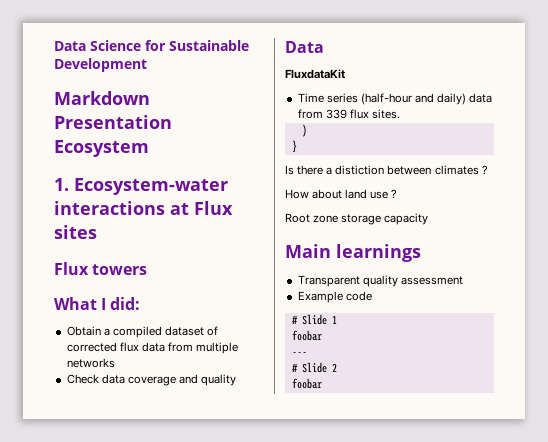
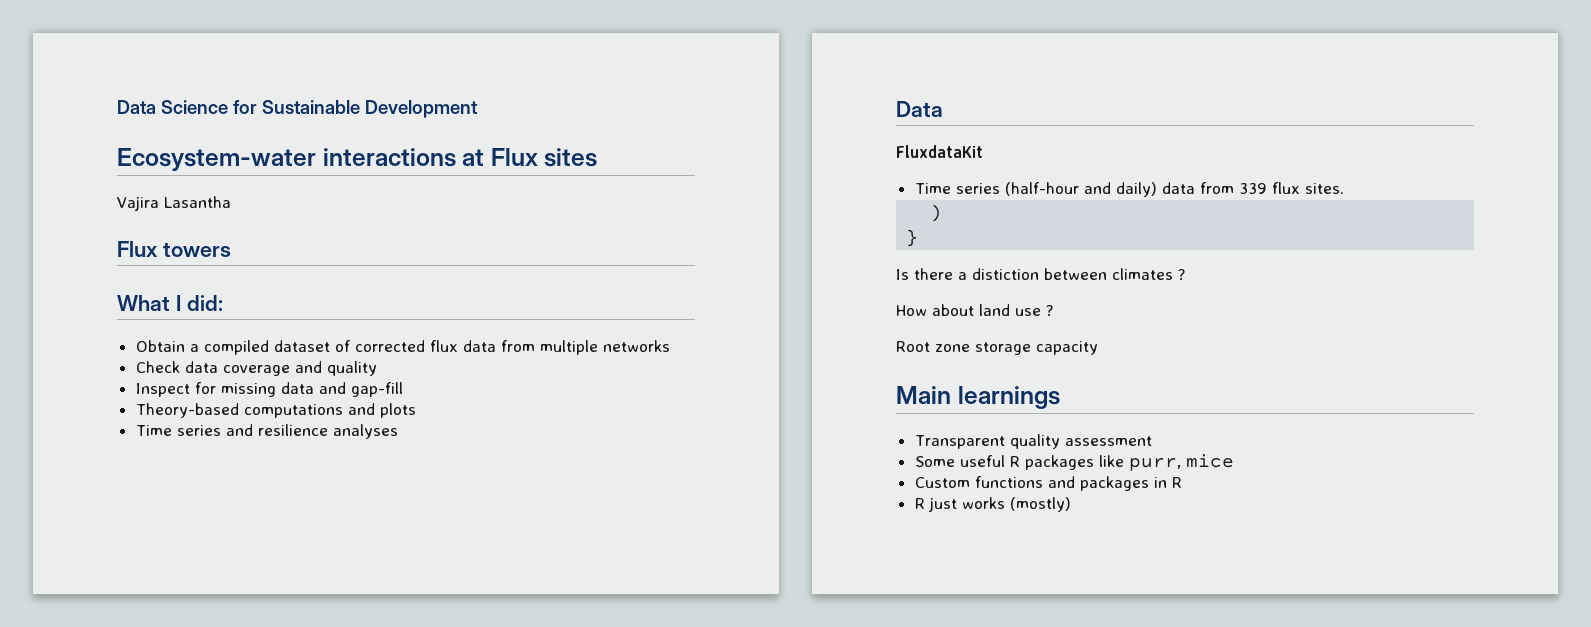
[54,91,150,105] [54,115,172,129] [54,140,149,157] [54,178,69,191] Markdown Presentation Ecosystem // 1. -> (478, 109) none
(97, 232) none -> [117,196,231,211] // Vajira Lasantha
(237, 380) none -> [135,382,403,397] [135,403,416,418] [135,424,398,439] // Inspect for missing data and gap-fill // Theory-based computations and plots // Time series and resilience analyses
[297,291,372,303] [291,314,337,325] [291,330,322,341] [291,352,307,356] [291,362,337,373] [291,378,322,389] Example code // # Slide 1 // foobar // --- // # Slide 2 // foobar -> [914,454,1234,471] [914,476,1182,491] [914,497,1071,512] Some useful R packages like purr, mice // Custom functions and packages in R // R just works (mostly)

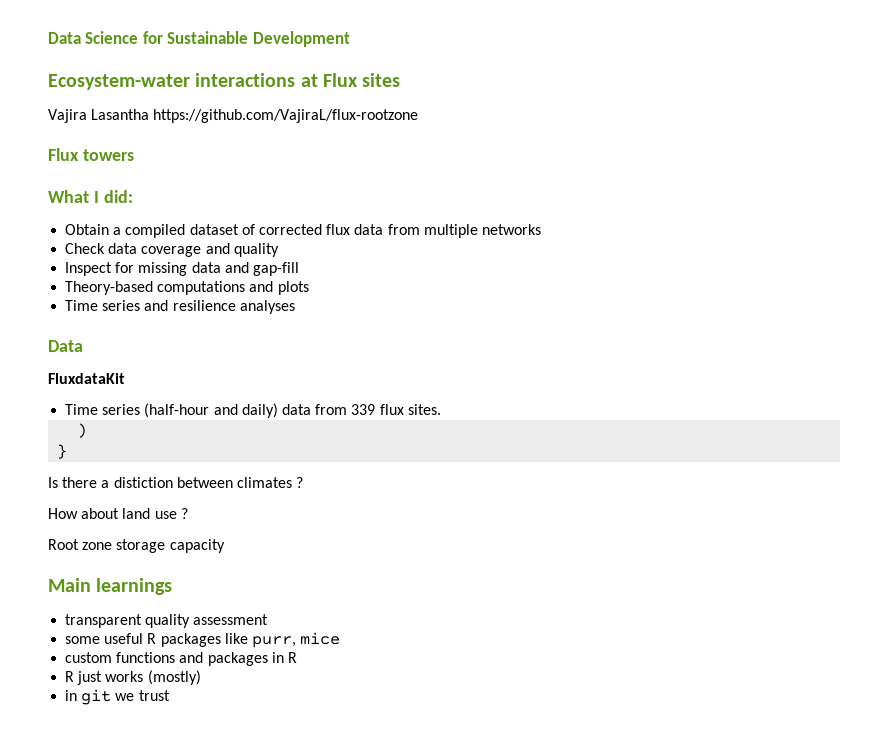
(231, 202) none -> [153,109,419,123] https://github.com/VajiraL/flux-rootzone
[914,435,1005,449] Transparent -> [65,614,143,628] transparent
[914,456,955,467] Some -> [65,636,101,644] some
[914,477,970,488] Custom -> [65,652,113,663] custom
(1071, 504) none -> [65,689,170,705] // in git we trust

